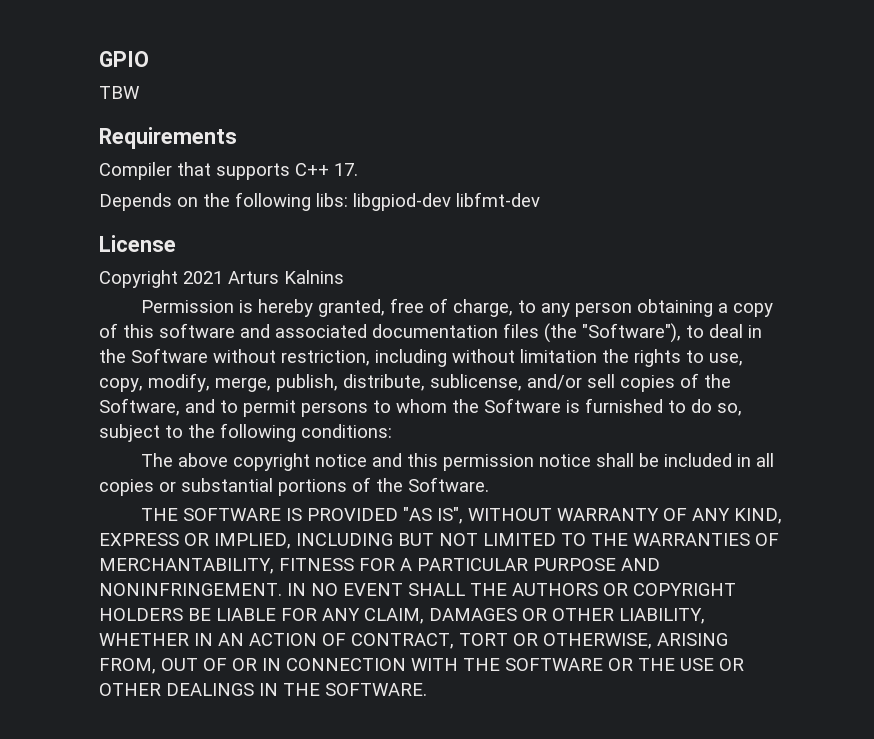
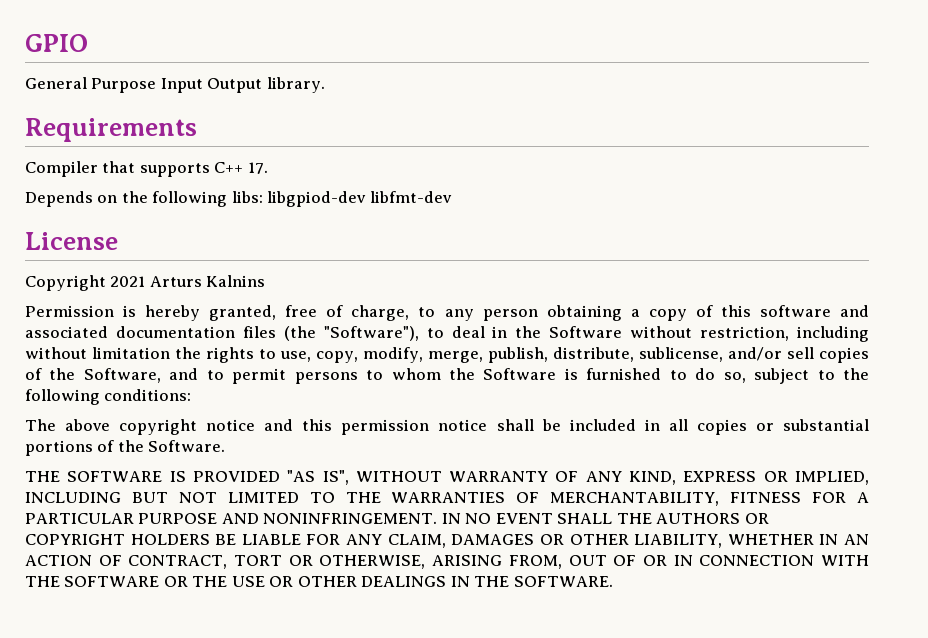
[99,86,140,99] TBW -> [25,77,325,93] General Purpose Input Output library.

